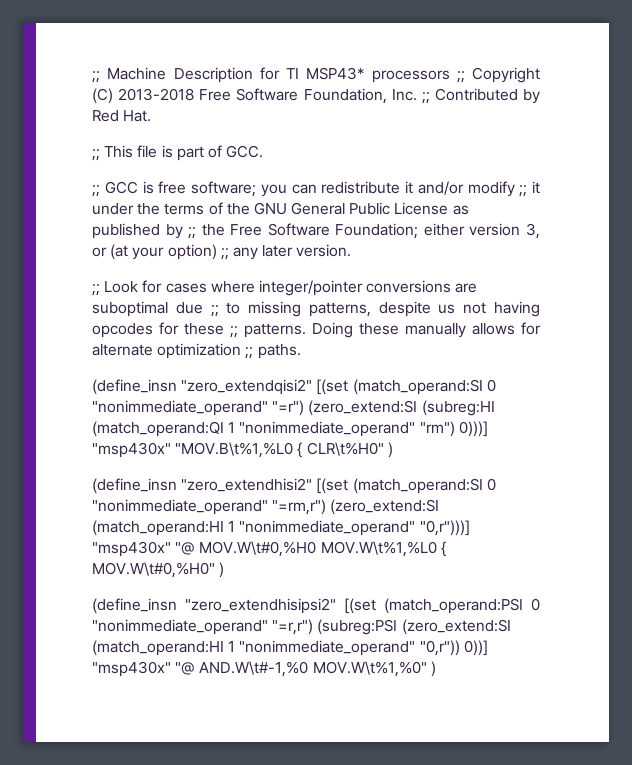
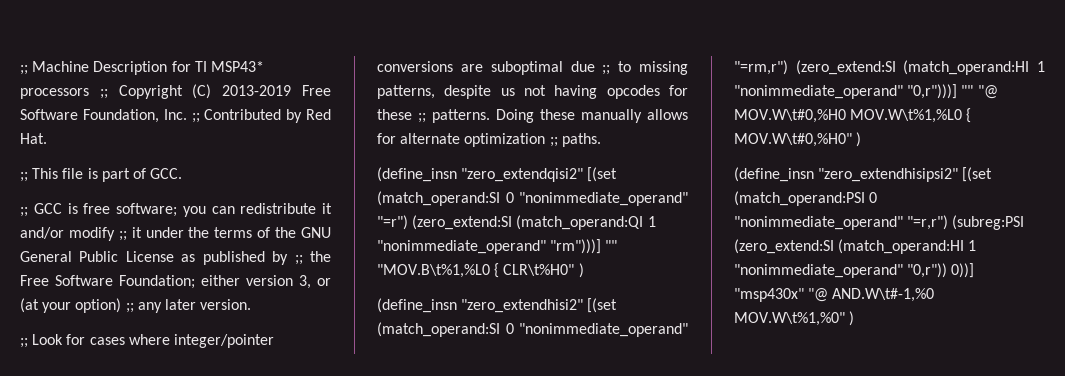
[118,88,195,101] 2013-2018 -> [222,85,292,96] 2013-2019
[421,400,495,416] (subreg:HI -> (513, 222) none
[419,421,488,437] [92,442,171,458] "rm") 0)))] "msp430x" -> [550,239,618,254] "rm")))] ""
[92,541,171,557] "msp430x" -> [961,85,974,96] ""

